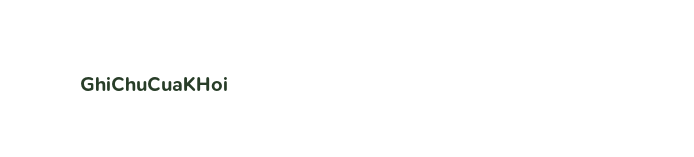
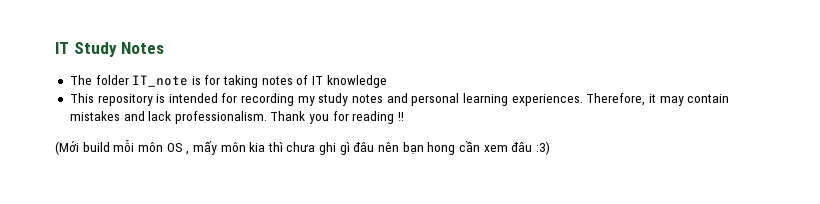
[80,76,228,92] GhiChuCuaKHoi -> [55,42,165,57] [69,75,387,88] [69,93,730,106] [69,111,405,124] [55,139,550,155] IT Study Notes // The folder IT_note is for taking notes of IT knowledge // This repository is intended for recording my study notes and personal learning experiences. Therefore, it may contain mistakes and lack professionalism. Thank you for reading !! // (Mới build mỗi môn OS , mấy môn kia thì chưa ghi gì đâu nên bạn hong cần xem đâu :3)

